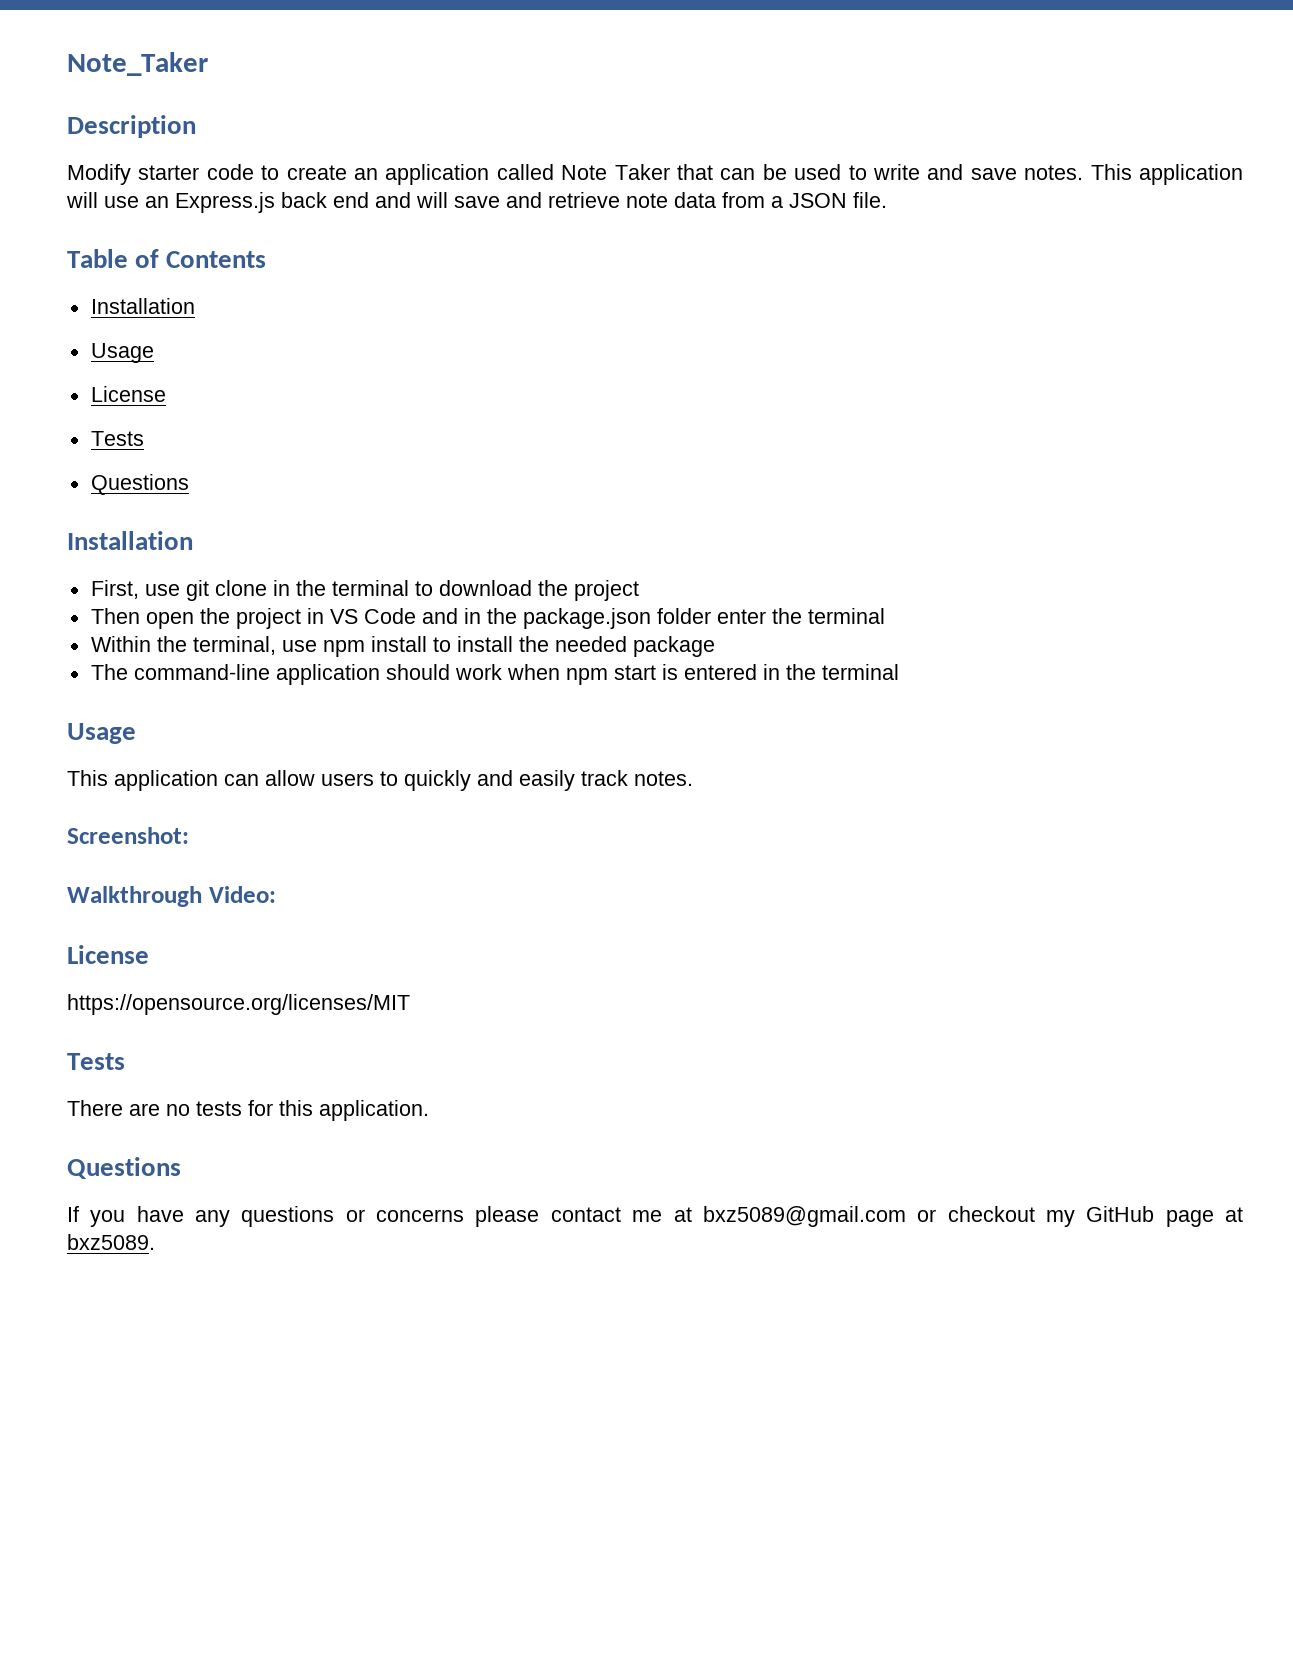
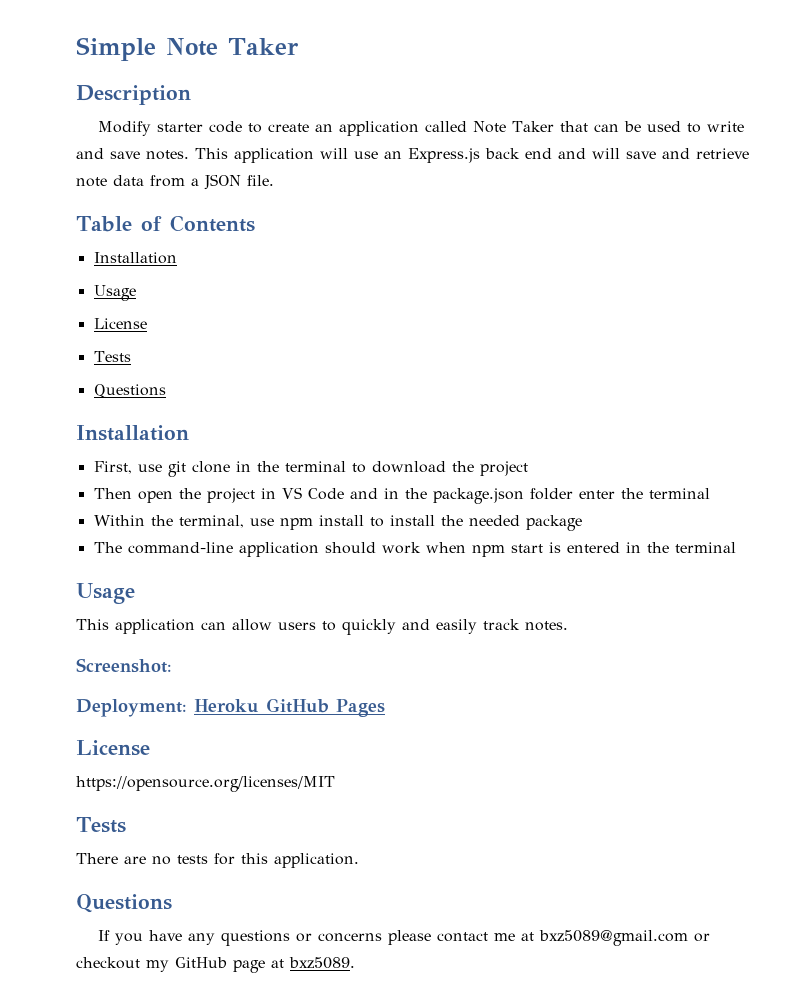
[67,52,208,76] Note_Taker -> [76,37,299,61] Simple Note Taker
[67,886,276,907] Walkthrough Video: -> [76,698,385,717] Deployment: Heroku GitHub Pages

